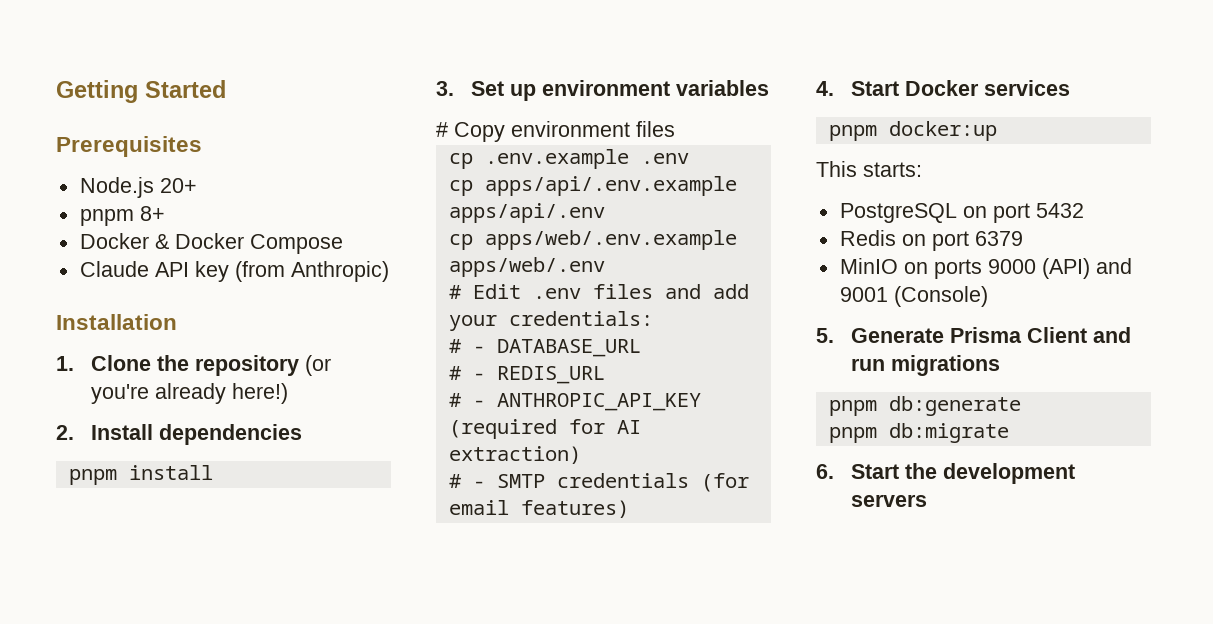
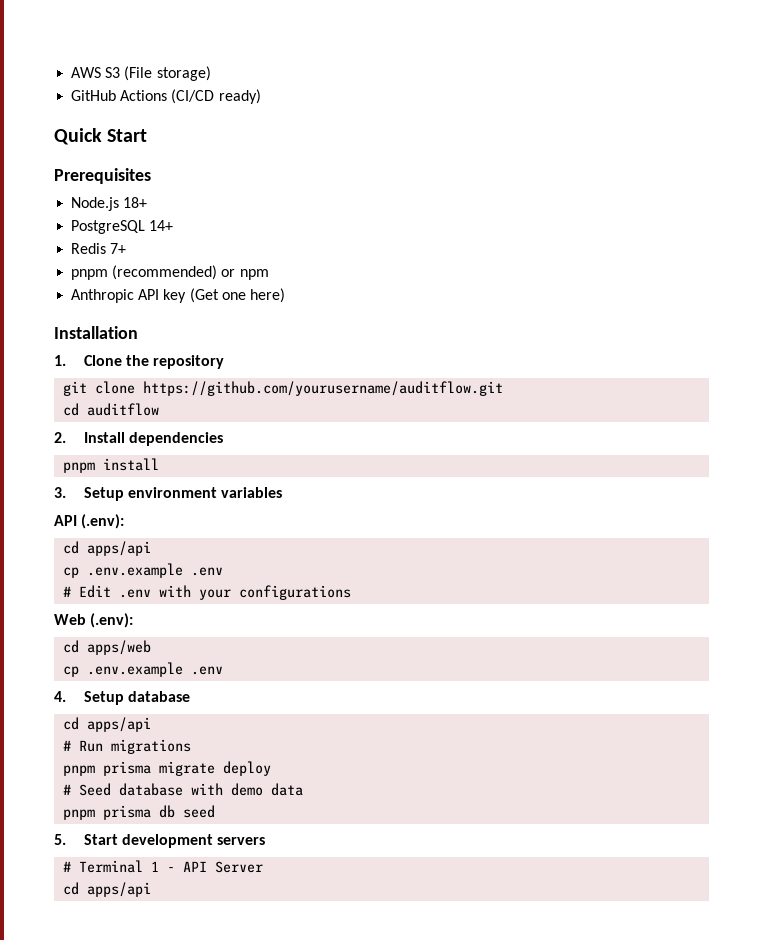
[56,80,226,103] [56,136,202,157] [79,177,197,198] [79,206,165,226] [79,233,343,254] [79,261,389,282] Getting Started // Prerequisites // Node.js 20+ // pnpm 8+ // Docker & Docker Compose // Claude API key (from Anthropic) -> [71,66,211,81] [71,89,261,104] [54,128,148,145] [54,168,151,184] [71,197,148,211] [71,220,174,234] [71,243,127,254] [71,265,269,280] [71,288,285,303] AWS S3 (File storage) // GitHub Actions (CI/CD ready) // Quick Start // Prerequisites // Node.js 18+ // PostgreSQL 14+ // Redis 7+ // pnpm (recommended) or npm // Anthropic API key (Get one here)
[305,355,332,376] [91,383,289,404] (or you're already here!) -> [63,381,504,396] [63,403,160,416] // git clone https://github.com/yourusername/auditflow.git // cd auditflow
[471,81,537,101] Set up -> [84,487,125,501] Setup
[436,121,675,142] [448,149,689,169] [448,176,737,196] [448,203,605,223] [448,230,737,250] [448,257,605,277] [448,284,749,299] [448,311,653,331] [448,339,641,357] [448,366,605,384] [448,393,701,411] [448,419,641,439] [448,446,581,464] [448,473,749,492] [448,500,629,518] [816,80,1071,96] [828,121,997,141] [816,161,922,177] [839,203,1084,223] [839,230,1023,251] [839,258,1132,279] [839,286,988,307] [816,327,1132,343] [851,355,1001,376] [828,396,1021,416] [828,423,1009,443] [816,463,1076,484] [851,494,928,507] # Copy environment files // cp .env.example .env // cp apps/api/.env.example apps/api/.env // cp apps/web/.env.example apps/web/.env // # Edit .env files and add your credentials: // # - DATABASE_URL // # - REDIS_URL // # - ANTHROPIC_API_KEY (required for AI extraction) // # - SMTP credentials (for email features) // 4. Start Docker services // pnpm docker:up // This starts: // PostgreSQL on port 5432 // Redis on port 6379 // MinIO on ports 9000 (API) and 9001 (Console) // 5. Generate Prisma Client and run migrations // pnpm db:generate // pnpm db:migrate // 6. Start the development servers -> [54,514,125,529] [63,541,152,556] [63,563,224,578] [63,585,352,600] [54,613,134,628] [63,640,152,655] [63,662,224,677] [54,691,191,705] [63,717,152,732] [63,739,192,754] [63,761,272,776] [63,783,304,796] [63,805,216,820] [54,834,266,848] [63,860,264,873] [63,882,152,897] API (.env): // cd apps/api // cp .env.example .env // # Edit .env with your configurations // Web (.env): // cd apps/web // cp .env.example .env // 4. Setup database // cd apps/api // # Run migrations // pnpm prisma migrate deploy // # Seed database with demo data // pnpm prisma db seed // 5. Start development servers // # Terminal 1 - API Server // cd apps/api

